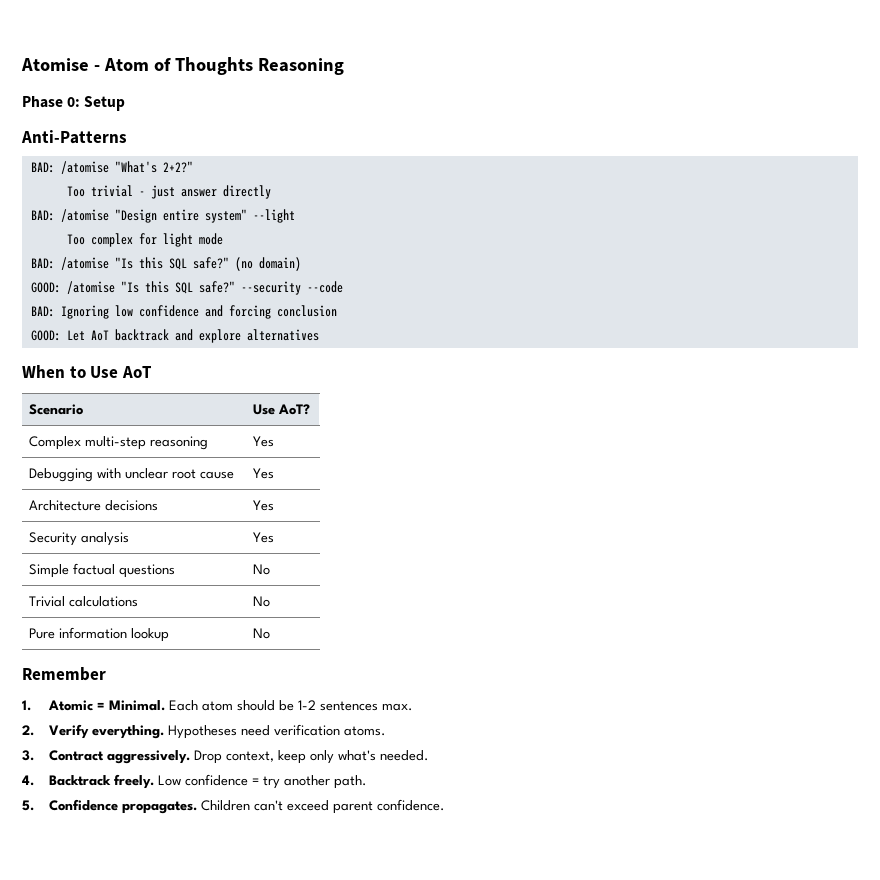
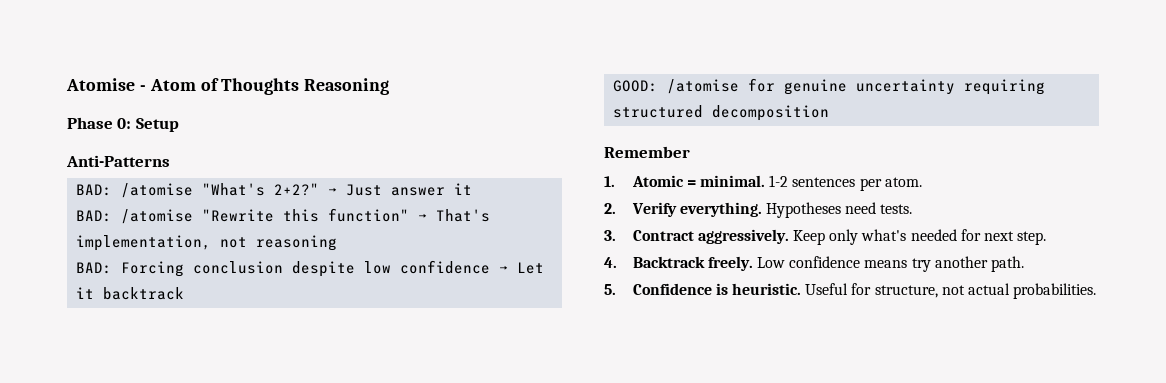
[66,185,271,199] [30,209,295,223] [66,233,223,247] [30,257,301,271] [30,281,343,295] [30,305,337,319] [30,329,319,343] [22,365,152,378] [28,404,83,415] [252,404,310,415] [28,436,208,450] [252,436,274,447] [28,468,234,482] [252,468,274,479] [28,500,158,511] [252,500,274,511] [28,532,129,546] [252,532,274,543] [28,563,175,578] [252,564,270,575] [28,596,138,607] [252,596,270,607] [28,627,169,642] [252,628,270,639] [22,667,106,681] [22,700,413,711] // Too trivial - just answer directly // BAD: /atomise "Design entire system" --light // Too complex for light mode // BAD: /atomise "Is this SQL safe?" (no domain) // GOOD: /atomise "Is this SQL safe?" --security --code // BAD: Ignoring low confidence and forcing conclusion // GOOD: Let AoT backtrack and explore alternatives // When to Use AoT // Scenario | Use AoT? // Complex multi-step reasoning | Yes // Debugging with unclear root cause | Yes // Architecture decisions | Yes // Security analysis | Yes // Simple factual questions | No // Trivial calculations | No // Pure information lookup | No // Remember // 1. Atomic = Minimal. Each atom should be 1-2 sentences max. -> [328,183,473,196] [76,208,491,224] [76,235,338,251] [76,260,545,277] [76,287,185,300] [613,78,1046,95] [613,105,830,121] [604,146,690,158] [604,175,922,191] → Just answer it // BAD: /atomise "Rewrite this function" → That's implementation, not reasoning // BAD: Forcing conclusion despite low confidence → Let it backtrack // GOOD: /atomise for genuine uncertainty requiring structured decomposition // Remember // 1. Atomic = minimal. 1-2 sentences per atom.
[273,724,386,736] verification atoms. -> [880,204,913,214] tests.
[193,750,429,764] Drop context, keep only what's needed. -> [793,229,1047,245] Keep only what's needed for next step.
[251,778,259,785] = -> [864,260,908,268] means
[121,799,445,814] propagates. Children can't exceed parent confidence. -> [715,283,1097,299] is heuristic. Useful for structure, not actual probabilities.

